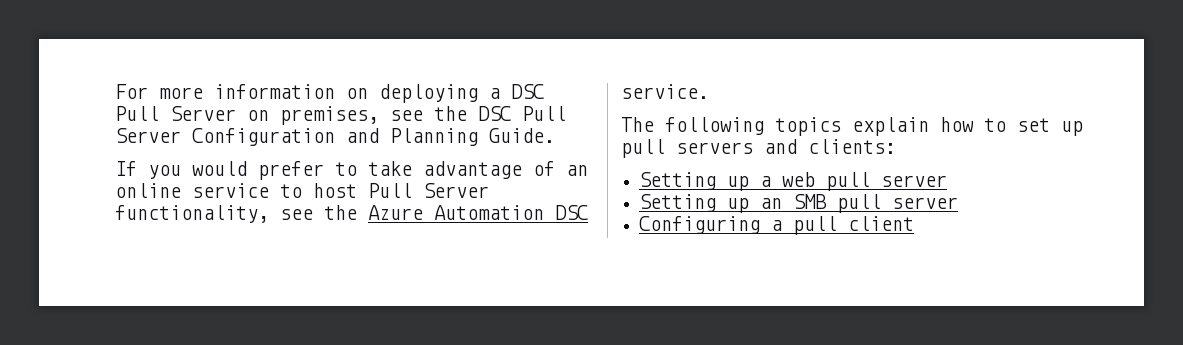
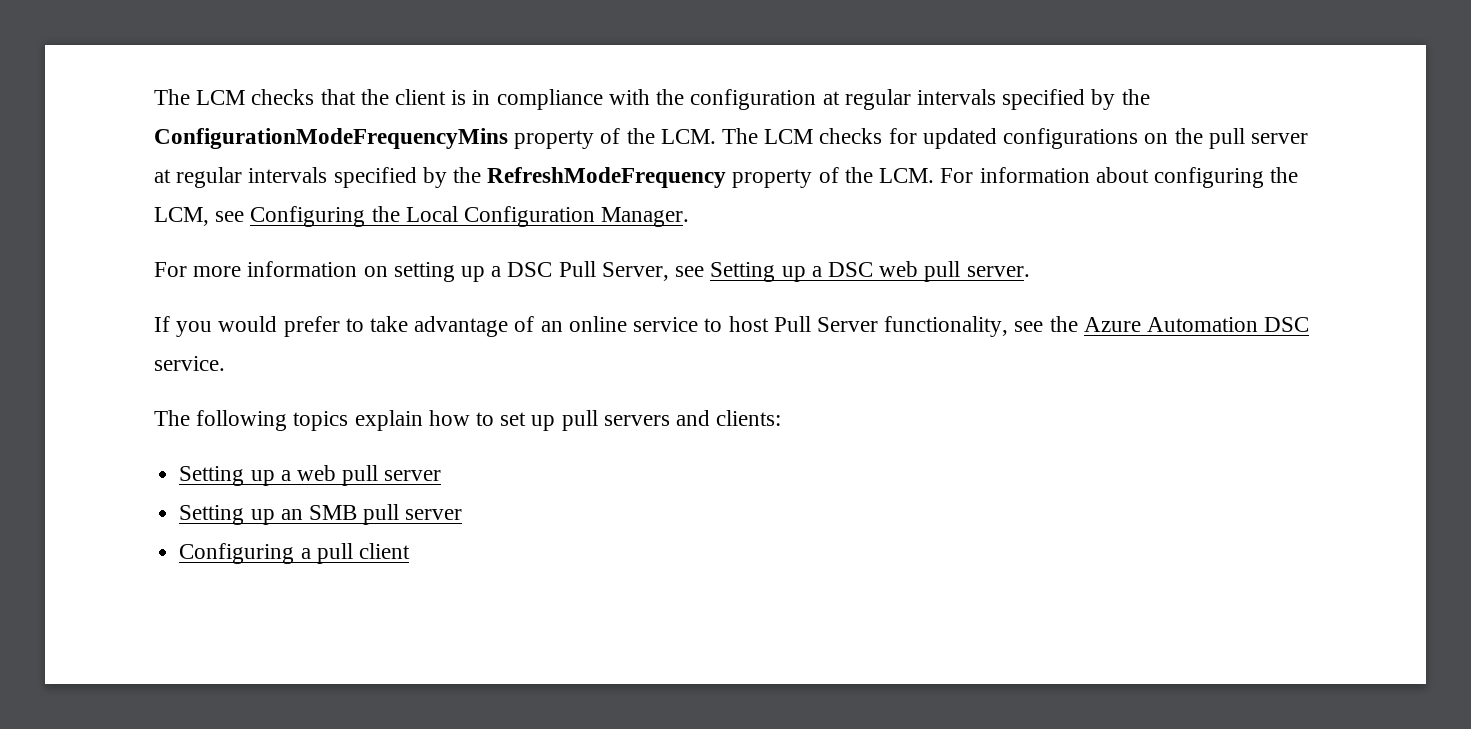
(115, 91) none -> [154,89,1150,110] [154,128,1308,149] [154,167,1299,188] [154,206,690,227] The LCM checks that the client is in compliance with the configuration at regular intervals specified by the ConfigurationModeFrequencyMins property of the LCM. The LCM checks for updated configurations on the pull server at regular intervals specified by the RefreshModeFrequency property of the LCM. For information about configuring the LCM, see Configuring the Local Configuration Manager. //
[379,84,478,103] deploying -> [393,262,486,282] setting up
[170,106,566,125] [115,128,555,146] Server on premises, see the DSC Pull Server Configuration and Planning Guide. -> [601,261,1030,282] Server, see Setting up a DSC web pull server.

